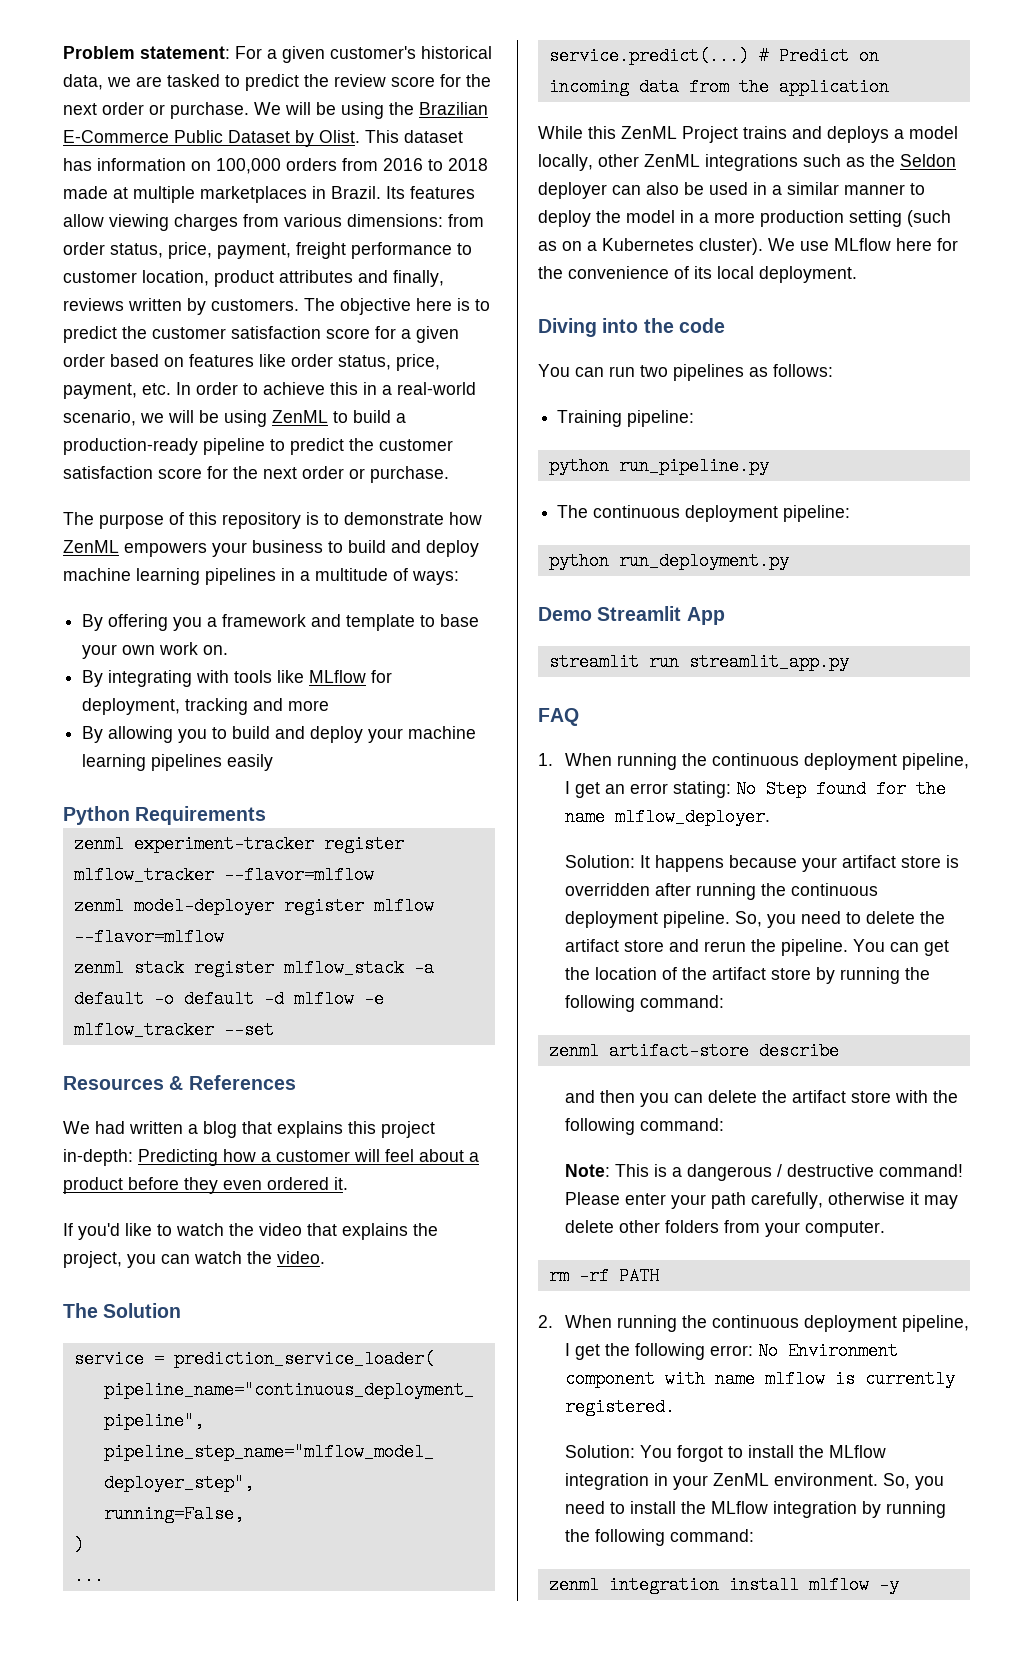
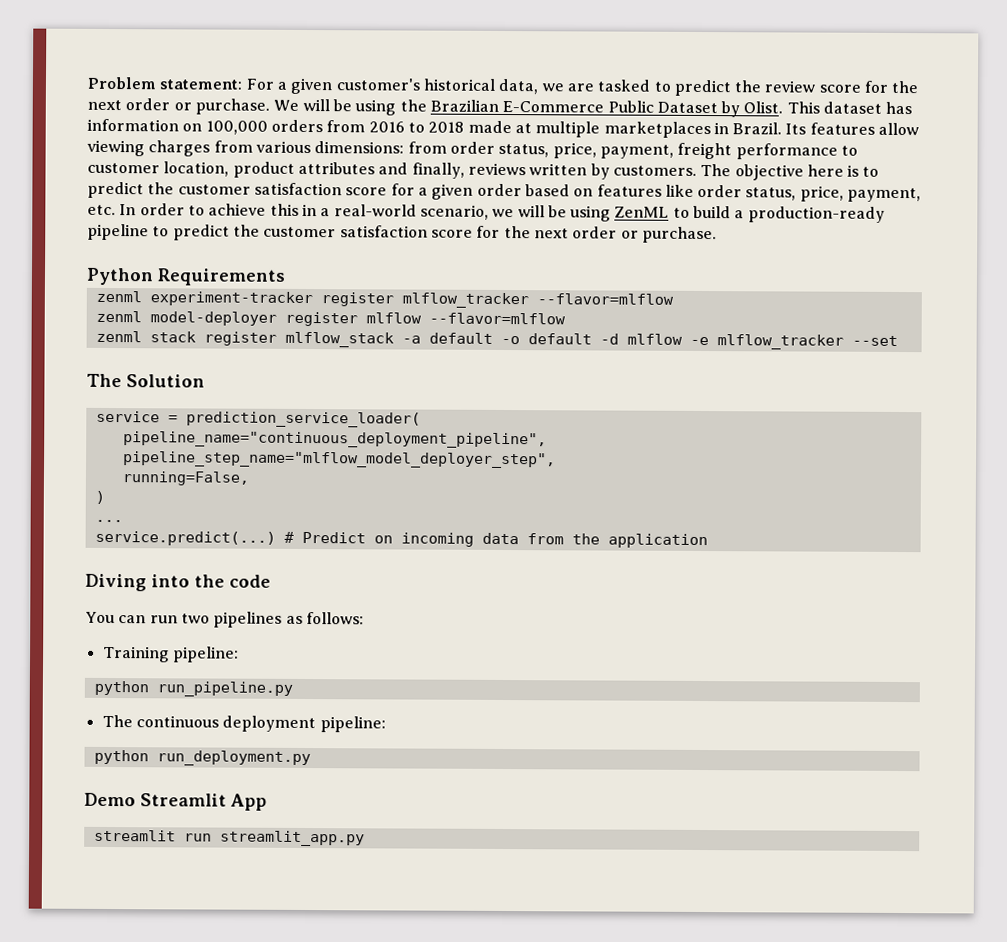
[63,512,482,529] [63,540,479,557] [63,568,459,585] [82,614,480,631] [82,642,229,659] [82,670,393,687] [82,698,330,715] [82,726,477,743] [82,754,274,771] // The purpose of this repository is to demonstrate how ZenML empowers your business to build and deploy machine learning pipelines in a multitude of ways: // By offering you a framework and template to base your own work on. // By integrating with tools like MLflow for deployment, tracking and more // By allowing you to build and deploy your machine learning pipelines easily -> (717, 235) none
[63,1075,296,1090] [63,1121,435,1138] [63,1149,479,1166] [63,1177,348,1194] [63,1223,438,1240] [63,1251,325,1268] // Resources & References // We had written a blog that explains this project in-depth: Predicting how a customer will feel about a product before they even ordered it. // If you'd like to watch the video that explains the project, you can watch the video. -> (898, 340) none
[538,126,958,143] [538,154,956,171] [538,182,925,199] [538,210,951,227] [538,238,958,255] [538,266,857,283] // While this ZenML Project trains and deploys a model locally, other ZenML integrations such as the Seldon deployer can also be used in a similar manner to deploy the model in a more production setting (such as on a Kubernetes cluster). We use MLflow here for the convenience of its local deployment. -> (708, 541) none
[538,708,579,726] [538,753,969,770] [564,780,946,798] [564,808,770,826] [564,855,959,872] [564,883,878,900] [564,911,945,928] [564,939,949,956] [564,967,930,984] [564,995,724,1012] [548,1042,839,1060] [564,1090,958,1107] [564,1118,724,1135] [564,1164,963,1181] [564,1192,958,1209] [564,1220,885,1237] [548,1267,659,1285] [538,1315,969,1332] [564,1342,898,1360] [564,1370,955,1388] [564,1398,675,1416] [564,1445,886,1462] [564,1473,944,1490] [564,1501,946,1518] [564,1529,754,1546] [548,1576,899,1594] // FAQ // 1. When running the continuous deployment pipeline, I get an error stating: No Step found for the name mlflow_deployer. // Solution: It happens because your artifact store is overridden after running the continuous deployment pipeline. So, you need to delete the artifact store and rerun the pipeline. You can get the location of the artifact store by running the following command: // zenml artifact-store describe // and then you can delete the artifact store with the following command: // Note: This is a dangerous / destructive command! Please enter your path carefully, otherwise it may delete other folders from your computer. // rm -rf PATH // 2. When running the continuous deployment pipeline, I get the following error: No Environment component with name mlflow is currently registered. // Solution: You forgot to install the MLflow integration in your ZenML environment. So, you need to install the MLflow integration by running the following command: // zenml integration install mlflow -y -> (365, 838) none

